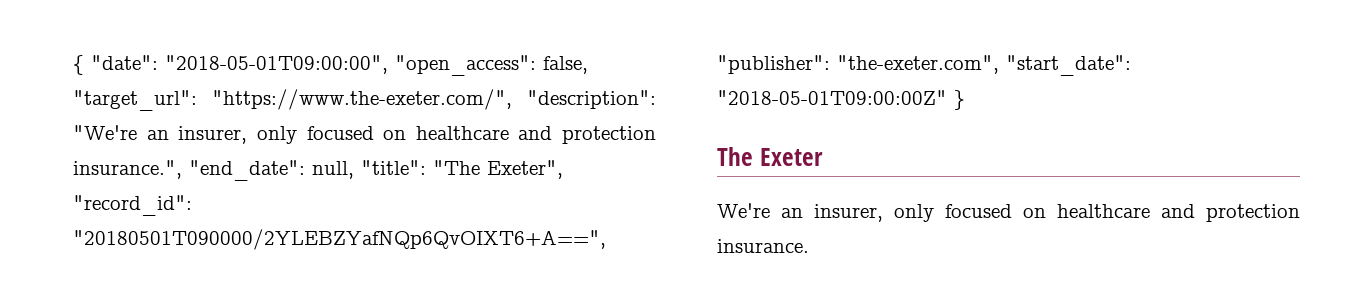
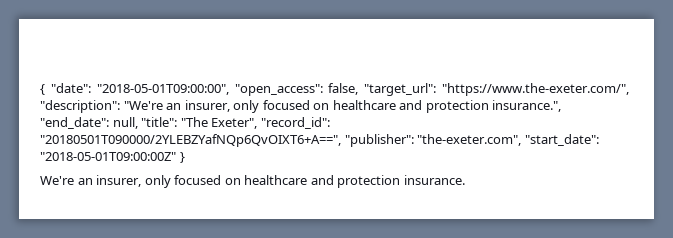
[717,147,823,166] // The Exeter -> (185, 157) none

